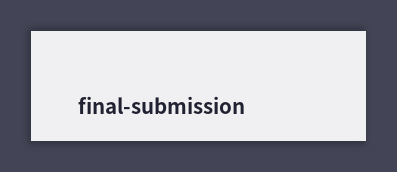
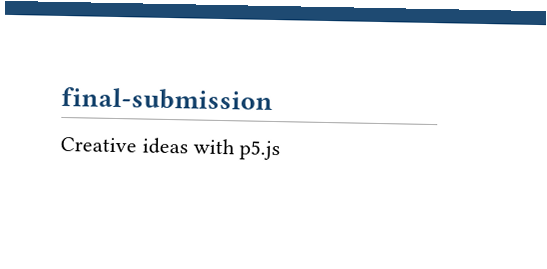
(245, 105) none -> [60,136,281,161] // Creative ideas with p5.js

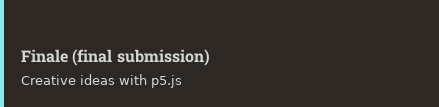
[61,86,273,111] final-submission -> [21,49,210,66] Finale (final submission)

